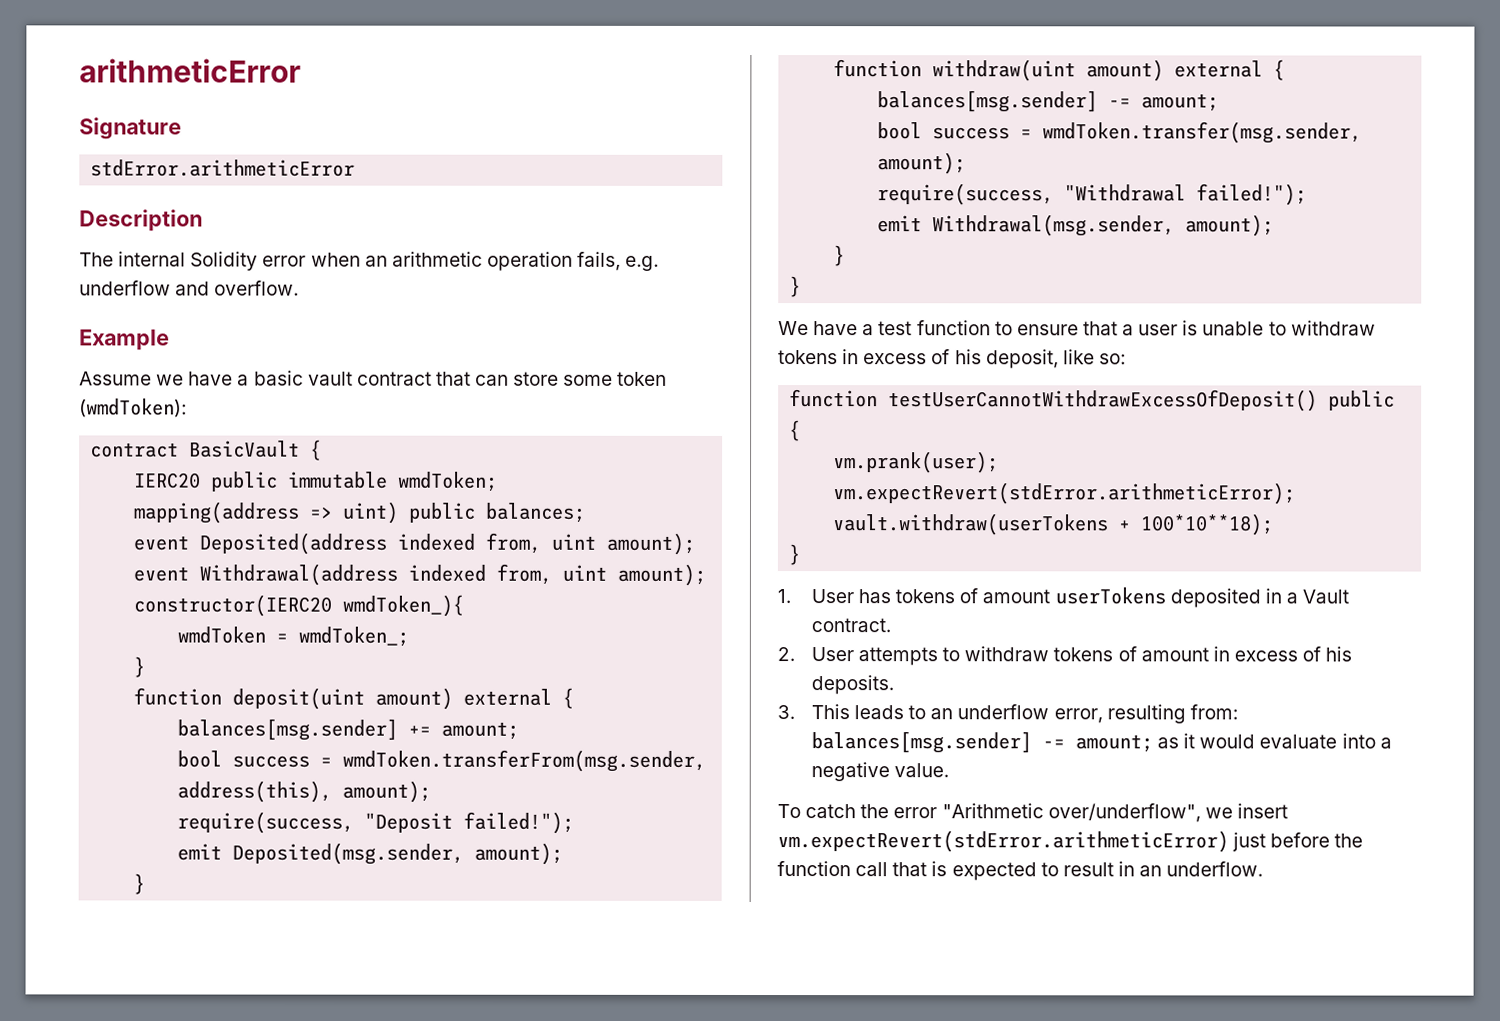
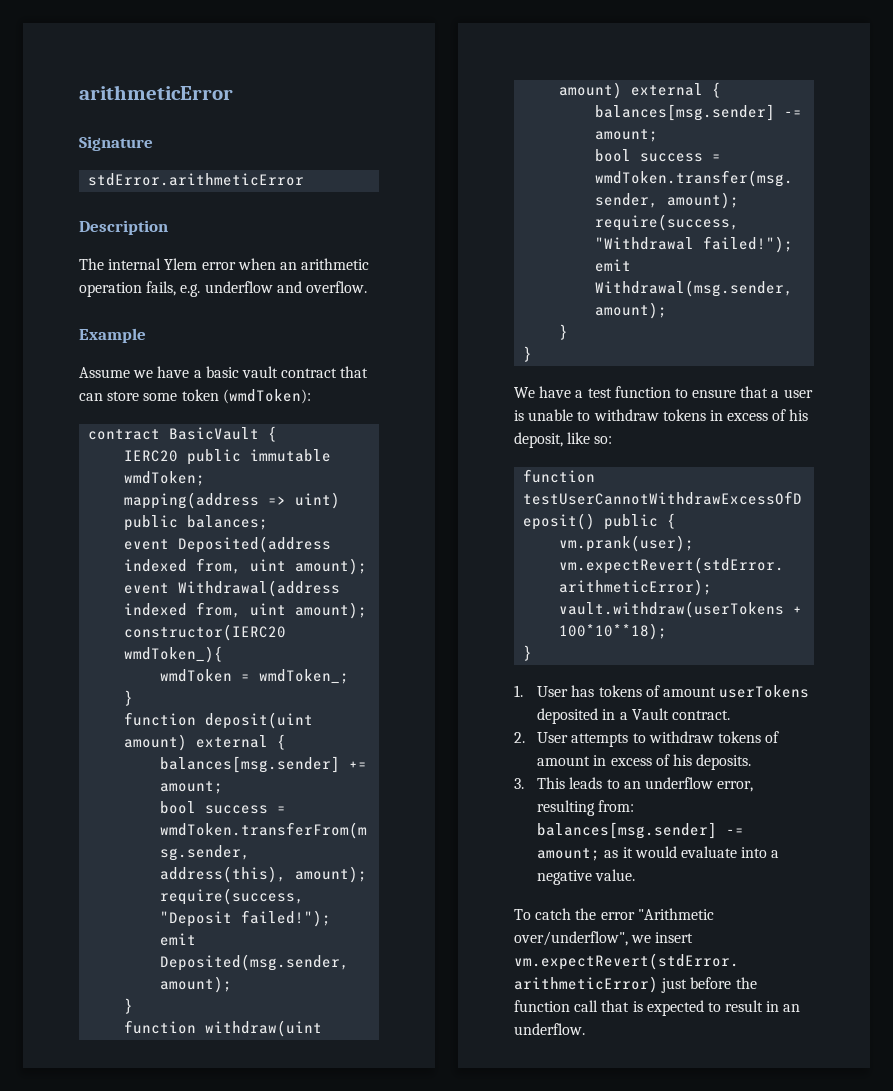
[190,251,259,271] Solidity -> [164,258,198,270] Ylem

